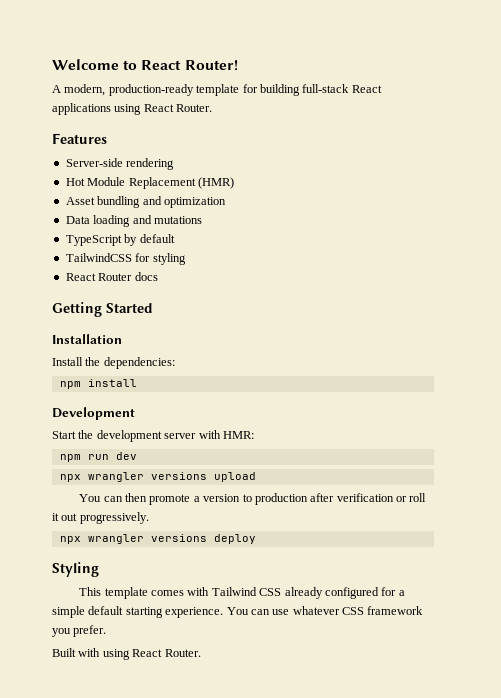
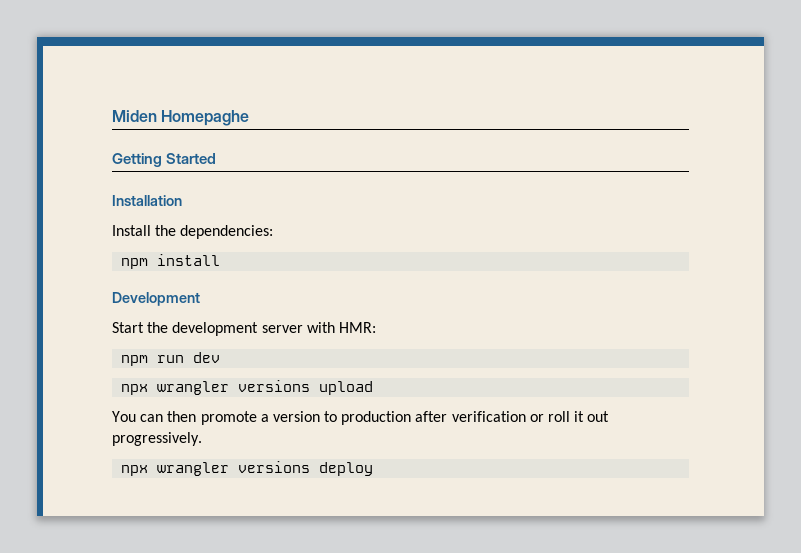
[52,59,238,71] [52,84,382,96] [52,103,213,115] [52,133,107,144] [65,158,175,170] [65,177,234,189] [65,196,226,208] [65,215,202,227] [65,234,175,246] [65,253,186,265] [65,272,158,281] Welcome to React Router! // A modern, production-ready template for building full-stack React applications using React Router. // Features // Server-side rendering // Hot Module Replacement (HMR) // Asset bundling and optimization // Data loading and mutations // TypeScript by default // TailwindCSS for styling // React Router docs -> [112,110,250,126] Miden Homepaghe
[52,562,99,577] [79,587,405,599] [52,606,424,618] [52,625,107,637] [52,648,201,660] // Styling // This template comes with Tailwind CSS already configured for a simple default starting experience. You can use whatever CSS framework you prefer. // Built with using React Router. -> (374, 469) none

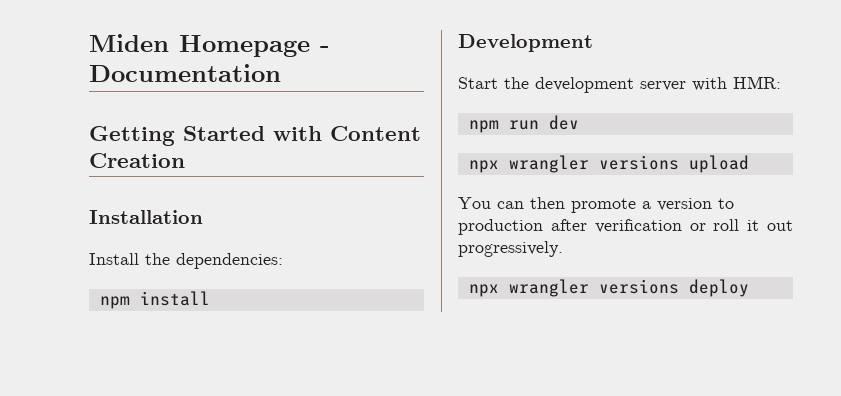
[161,110,250,126] Homepaghe -> [179,35,330,57] [89,64,281,82] Homepage - Documentation
(217, 158) none -> [273,126,421,141] [89,153,185,168] with Content Creation

